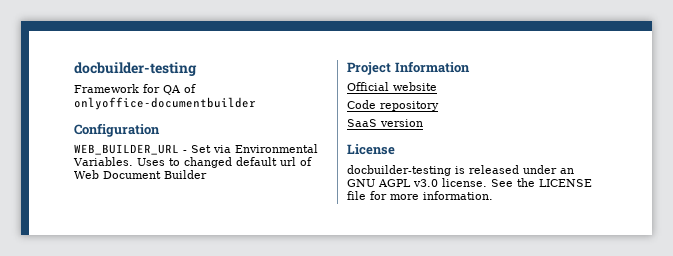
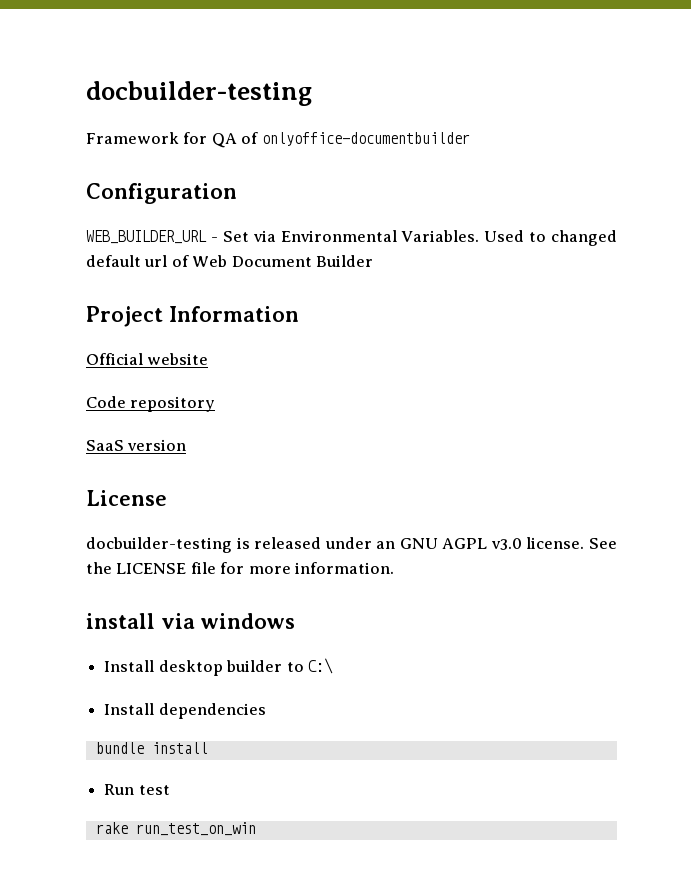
[137,158,165,166] Uses -> [484,230,525,242] Used
(493, 195) none -> [86,613,295,629] [104,658,333,676] [104,703,266,719] [95,742,208,754] [104,784,170,795] [95,822,256,836] // install via windows // Install desktop builder to C:\ // Install dependencies // bundle install // Run test // rake run_test_on_win

